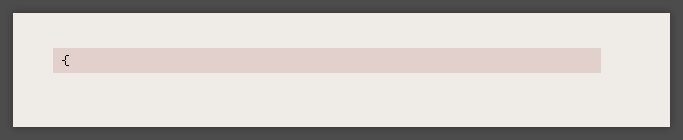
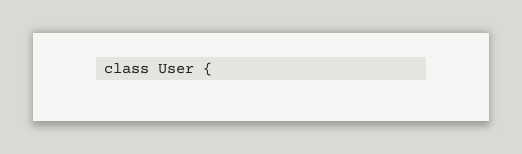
(61, 60) none -> [104,63,195,74] class User

